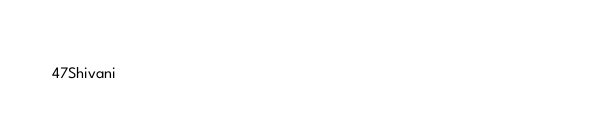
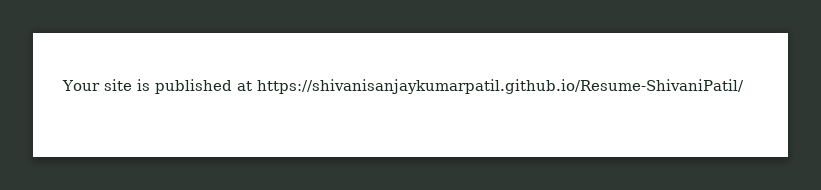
[52,67,116,79] 47Shivani -> [62,79,744,94] Your site is published at https://shivanisanjaykumarpatil.github.io/Resume-ShivaniPatil/

